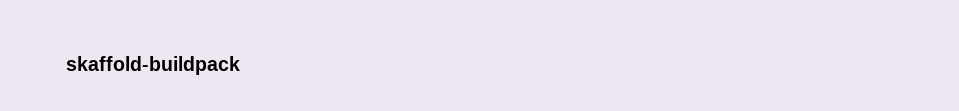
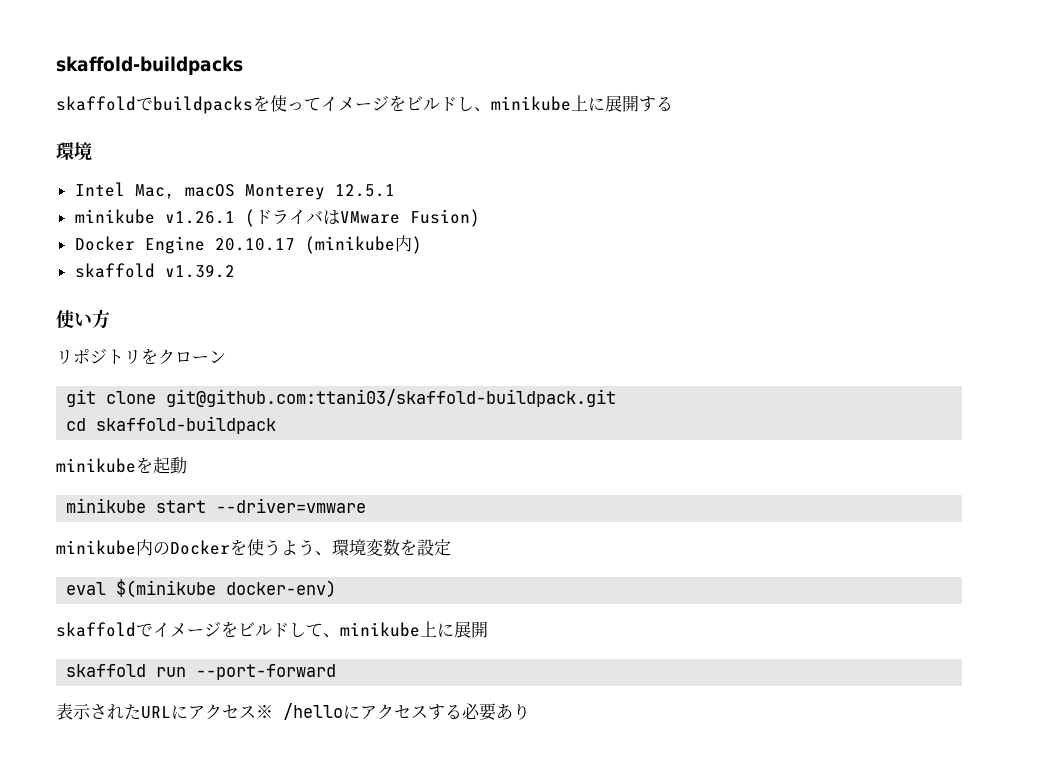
[66,56,240,75] skaffold-buildpack -> [56,56,243,75] [56,95,673,114] [56,142,92,161] [74,182,395,200] [74,209,480,227] [74,235,422,254] [74,263,235,278] [56,309,110,329] [56,348,226,365] [66,389,617,407] [66,416,277,434] [56,457,187,474] [66,498,367,513] [56,539,451,556] [66,579,337,598] [56,621,488,638] [66,664,337,680] [56,703,530,721] skaffold-buildpacks // skaffoldでbuildpacksを使ってイメージをビルドし、minikube上に展開する // 環境 // Intel Mac, macOS Monterey 12.5.1 // minikube v1.26.1 (ドライバはVMware Fusion) // Docker Engine 20.10.17 (minikube内) // skaffold v1.39.2 // 使い方 // リポジトリをクローン // git clone git@github.com:ttani03/skaffold-buildpack.git // cd skaffold-buildpack // minikubeを起動 // minikube start --driver=vmware // minikube内のDockerを使うよう、環境変数を設定 // eval $(minikube docker-env) // skaffoldでイメージをビルドして、minikube上に展開 // skaffold run --port-forward // 表示されたURLにアクセス※ /helloにアクセスする必要あり

